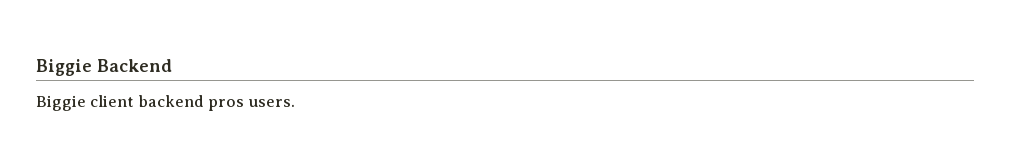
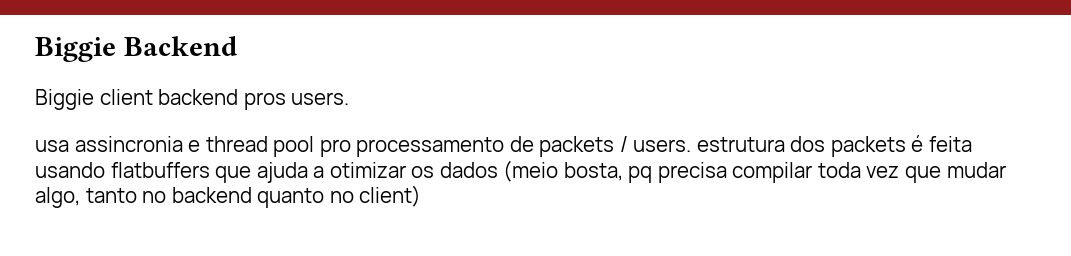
(295, 103) none -> [35,135,973,157] [35,160,1006,183] [35,185,422,208] // usa assincronia e thread pool pro processamento de packets / users. estrutura dos packets é feita usando flatbuffers que ajuda a otimizar os dados (meio bosta, pq precisa compilar toda vez que mudar algo, tanto no backend quanto no client)

